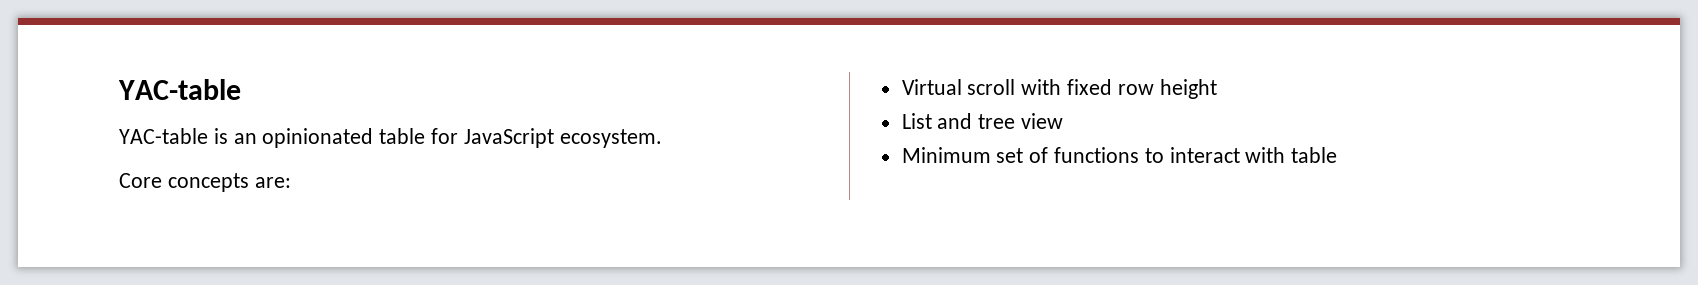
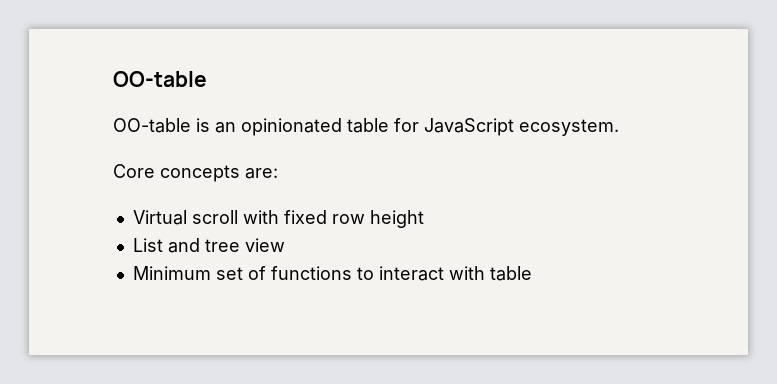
[118,79,241,100] [119,128,208,144] YAC-table // YAC-table -> [113,71,207,87] [113,118,191,133] OO-table // OO-table

